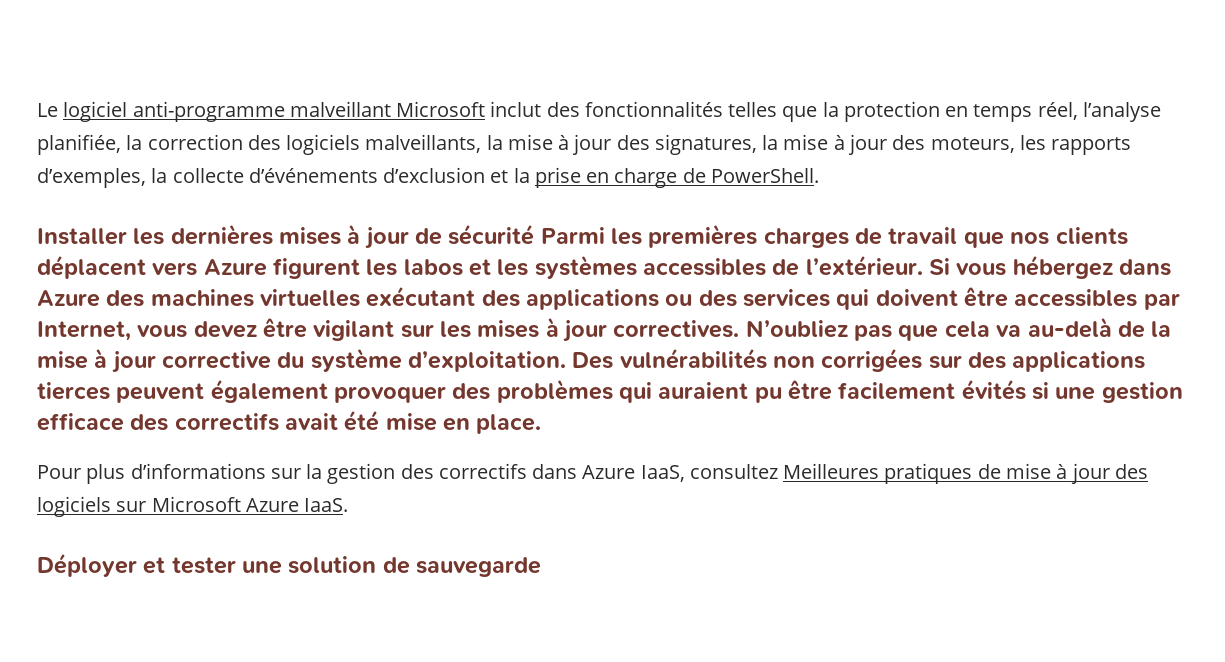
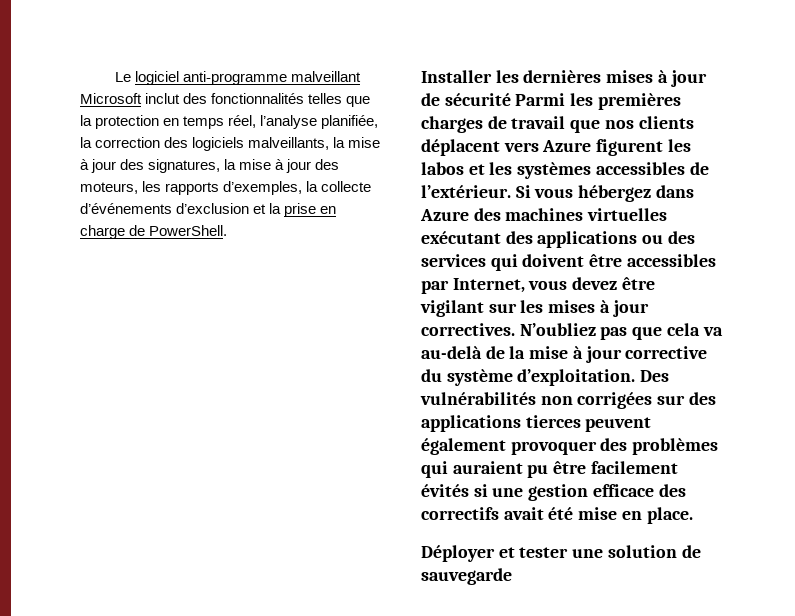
[37,463,1148,484] [37,496,349,517] // Pour plus d’informations sur la gestion des correctifs dans Azure IaaS, consultez Meilleures pratiques de mise à jour des logiciels sur Microsoft Azure IaaS. -> (693, 515) none

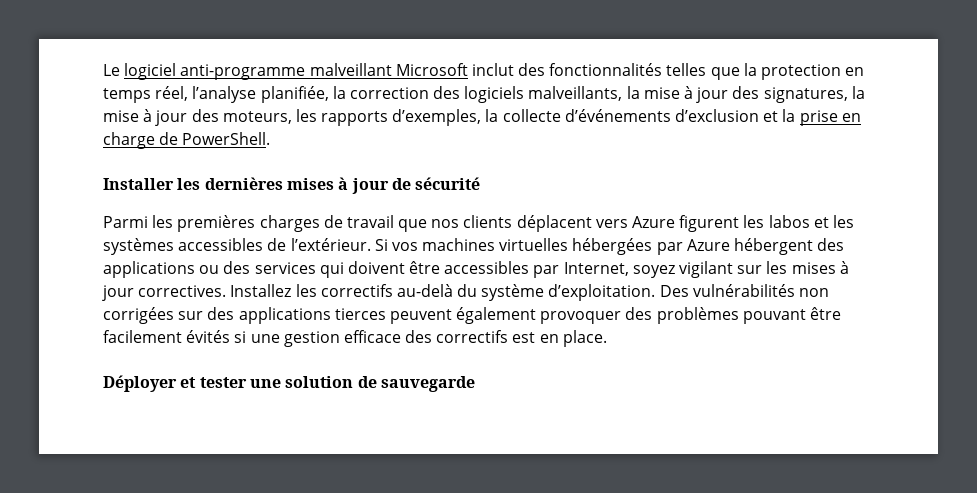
(511, 99) none -> (481, 183) //
[534,185,694,202] [420,208,668,221] [421,231,501,244] vous hébergez dans Azure des machines virtuelles exécutant -> [391,238,814,255] vos machines virtuelles hébergées par Azure hébergent
[528,277,655,290] vous devez être -> [632,265,675,278] soyez
[519,323,723,340] [421,346,708,363] N’oubliez pas que cela va au-delà de la mise à jour corrective -> [230,284,453,297] Installez les correctifs au-delà
[421,461,549,478] qui auraient pu -> [742,309,806,324] pouvant
[503,507,618,520] avait été mise -> [512,332,536,343] est

